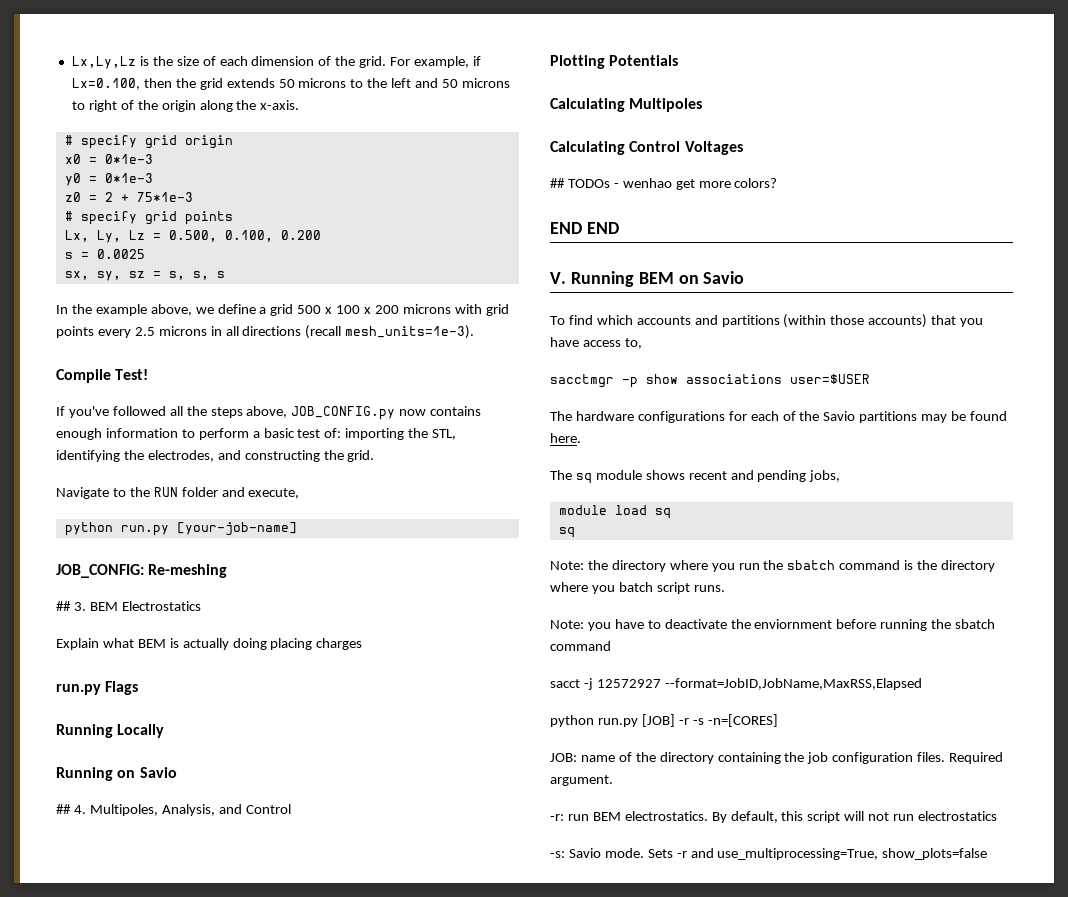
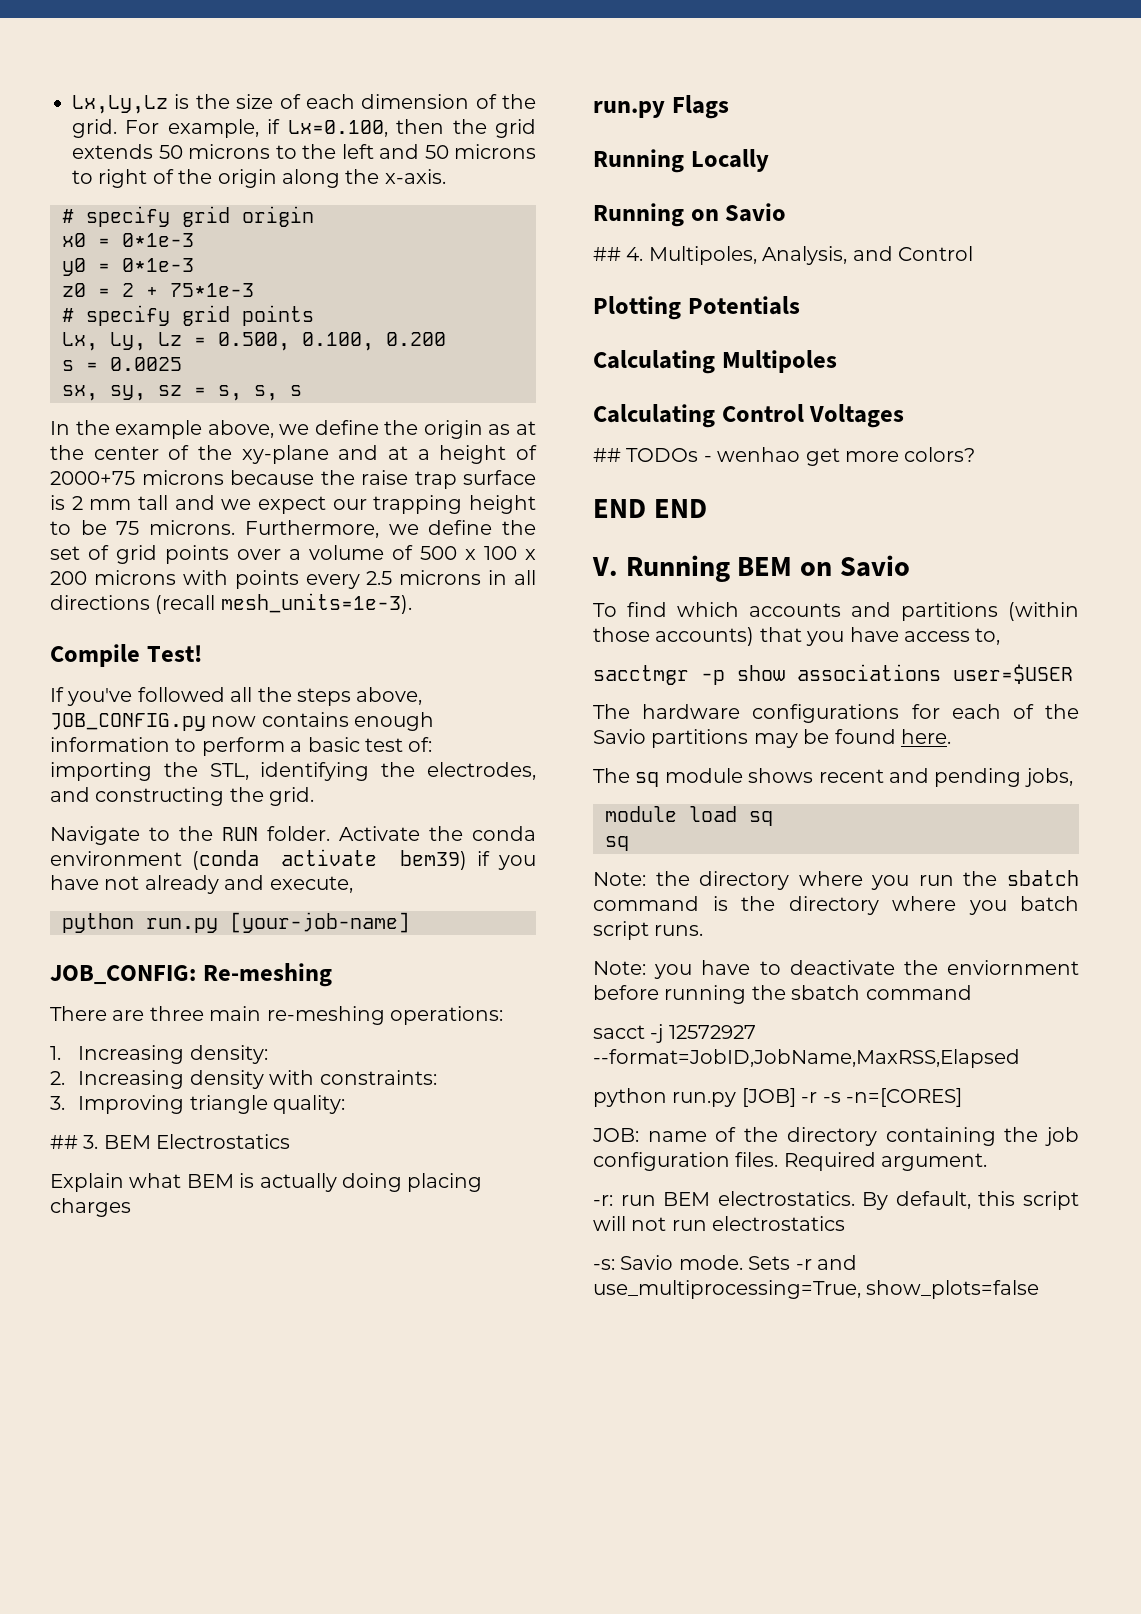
[259,304,294,316] a grid -> [384,420,536,439] [50,445,537,464] [50,470,536,489] [50,495,536,514] [50,520,536,538] [50,545,413,564] the origin as at the center of the xy-plane and at a height of 2000+75 microns because the raise trap surface is 2 mm tall and we expect our trapping height to be 75 microns. Furthermore, we define the set of grid points over a volume of
[485,304,509,316] grid -> (228, 577) none
[181,487,218,497] folder -> [267,826,536,841] [50,849,536,870] [50,875,219,894] folder. Activate the conda environment (conda activate bem39) if you have not already
(228, 571) none -> [50,1006,503,1025] [50,1045,268,1064] [50,1070,437,1089] [50,1095,346,1114] // There are three main re-meshing operations: // 1. Increasing density: // 2. Increasing density with constraints: // 3. Improving triangle quality:

